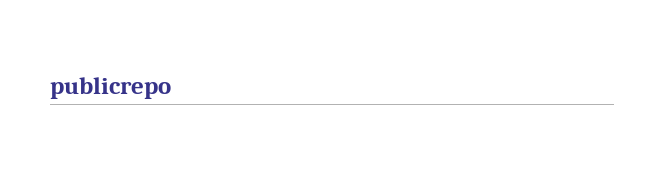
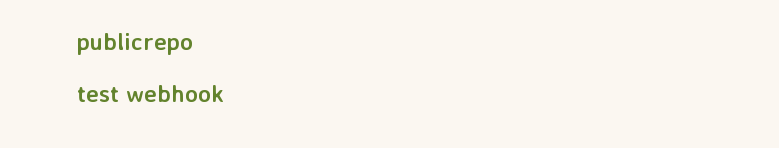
(171, 88) none -> [77,85,224,102] // test webhook

